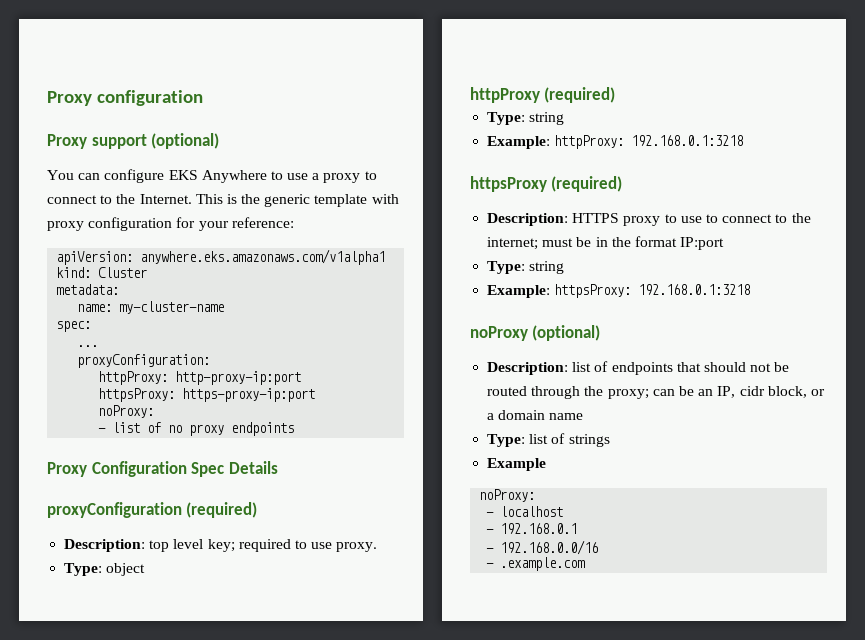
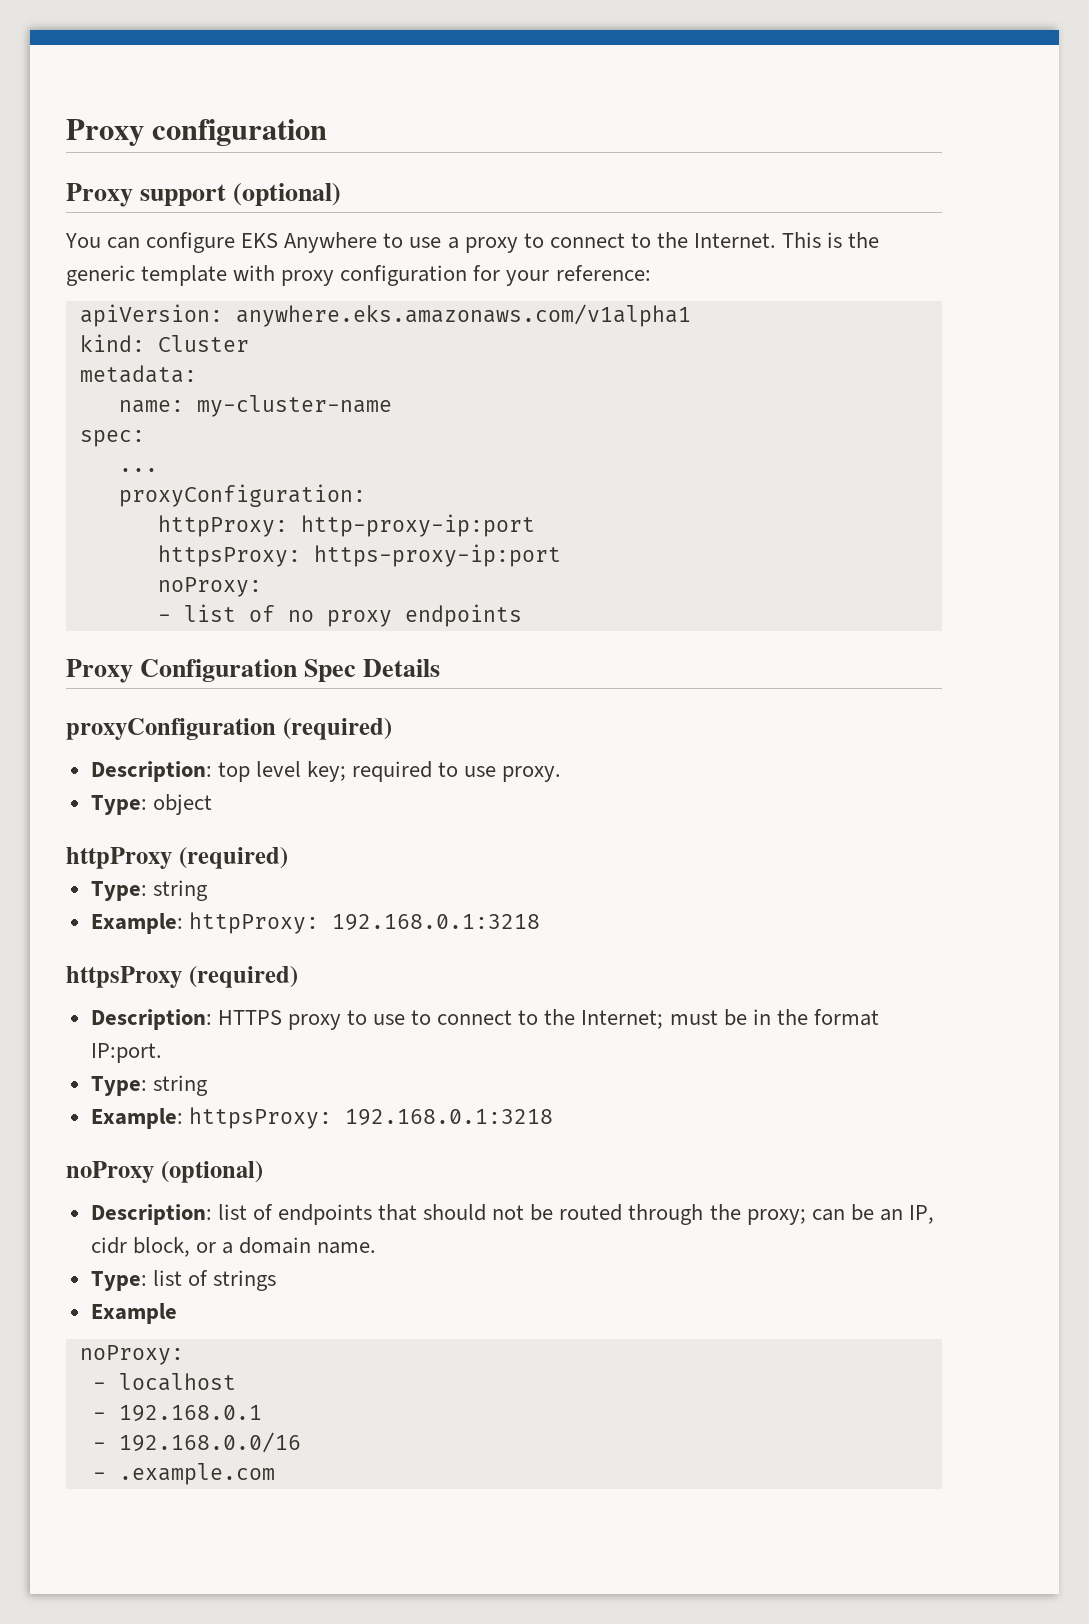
[487,237,539,250] internet; -> [581,1010,664,1029] Internet;
[680,237,725,250] IP:port -> [90,1043,162,1063] IP:port.
[549,413,584,420] name -> [317,1242,377,1254] name.

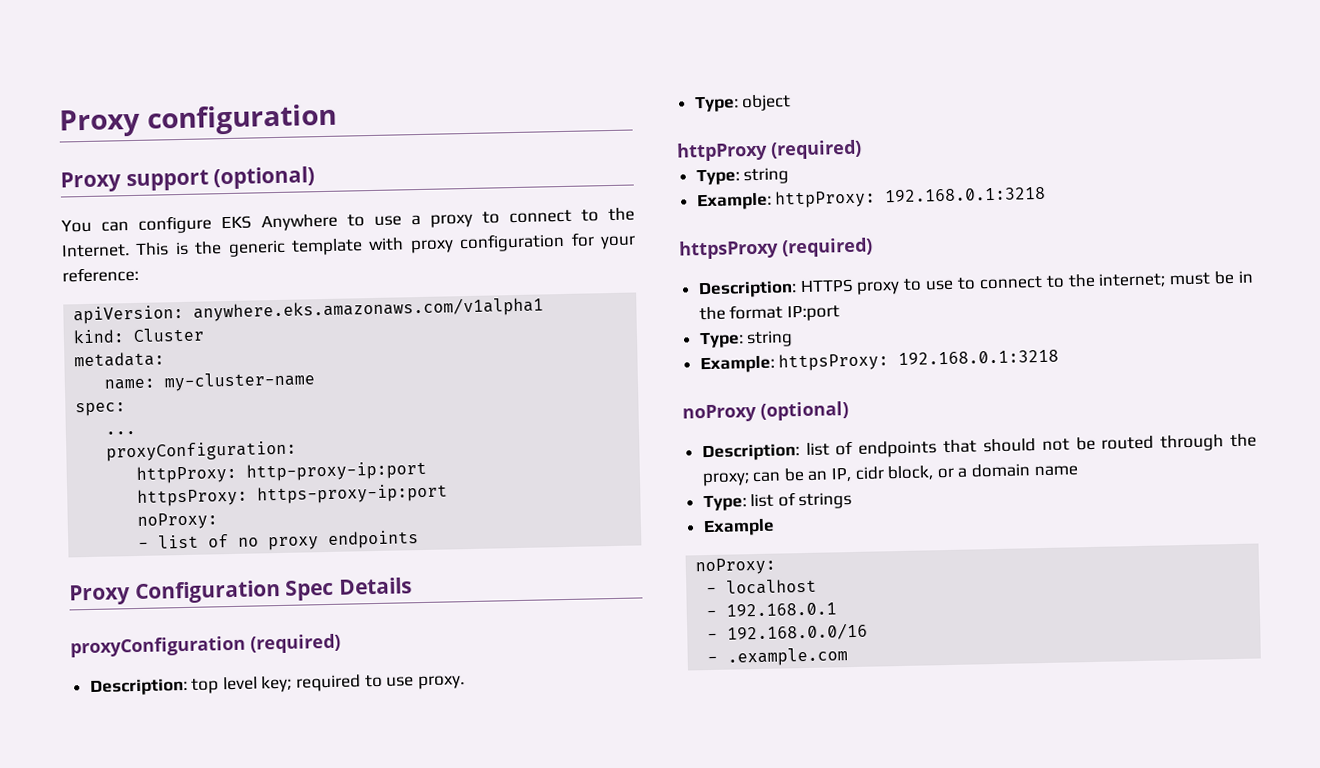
[581,1010,664,1029] Internet; -> [1098,272,1167,288] internet;
[90,1043,162,1063] IP:port. -> [786,304,840,322] IP:port
[317,1242,377,1254] name. -> [1033,465,1079,477] name

